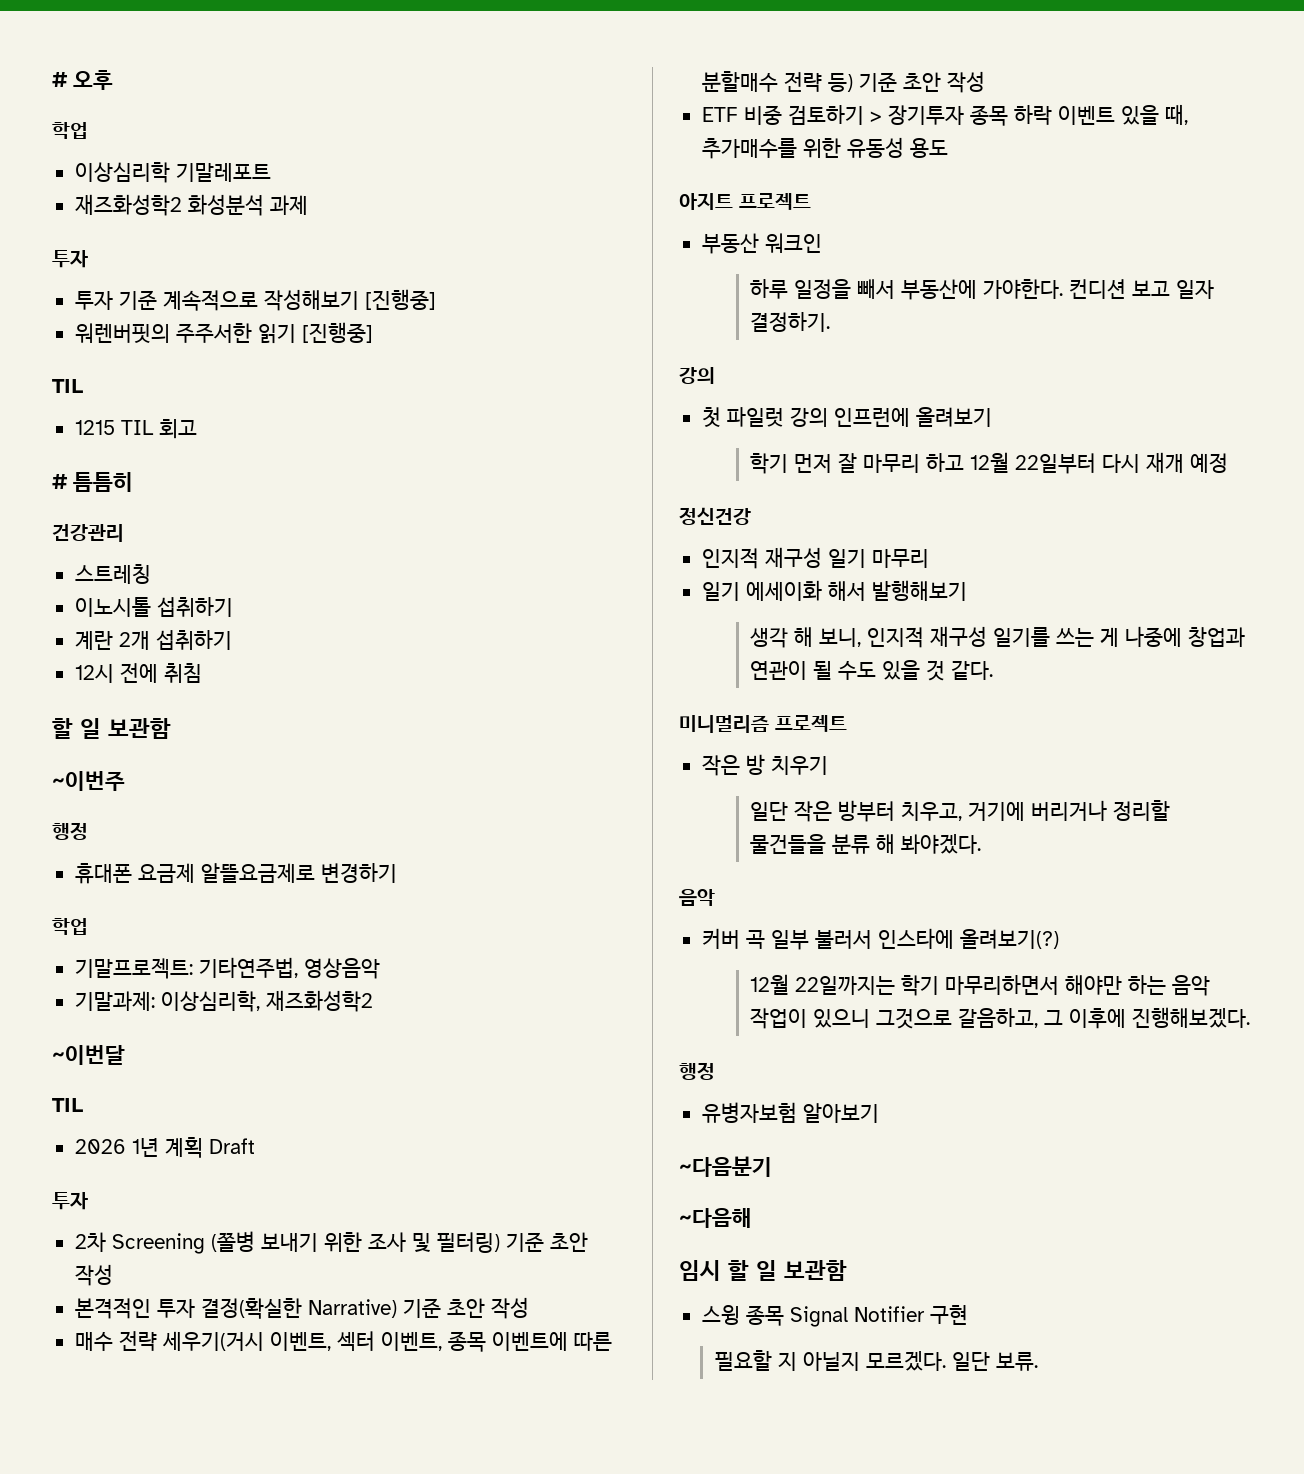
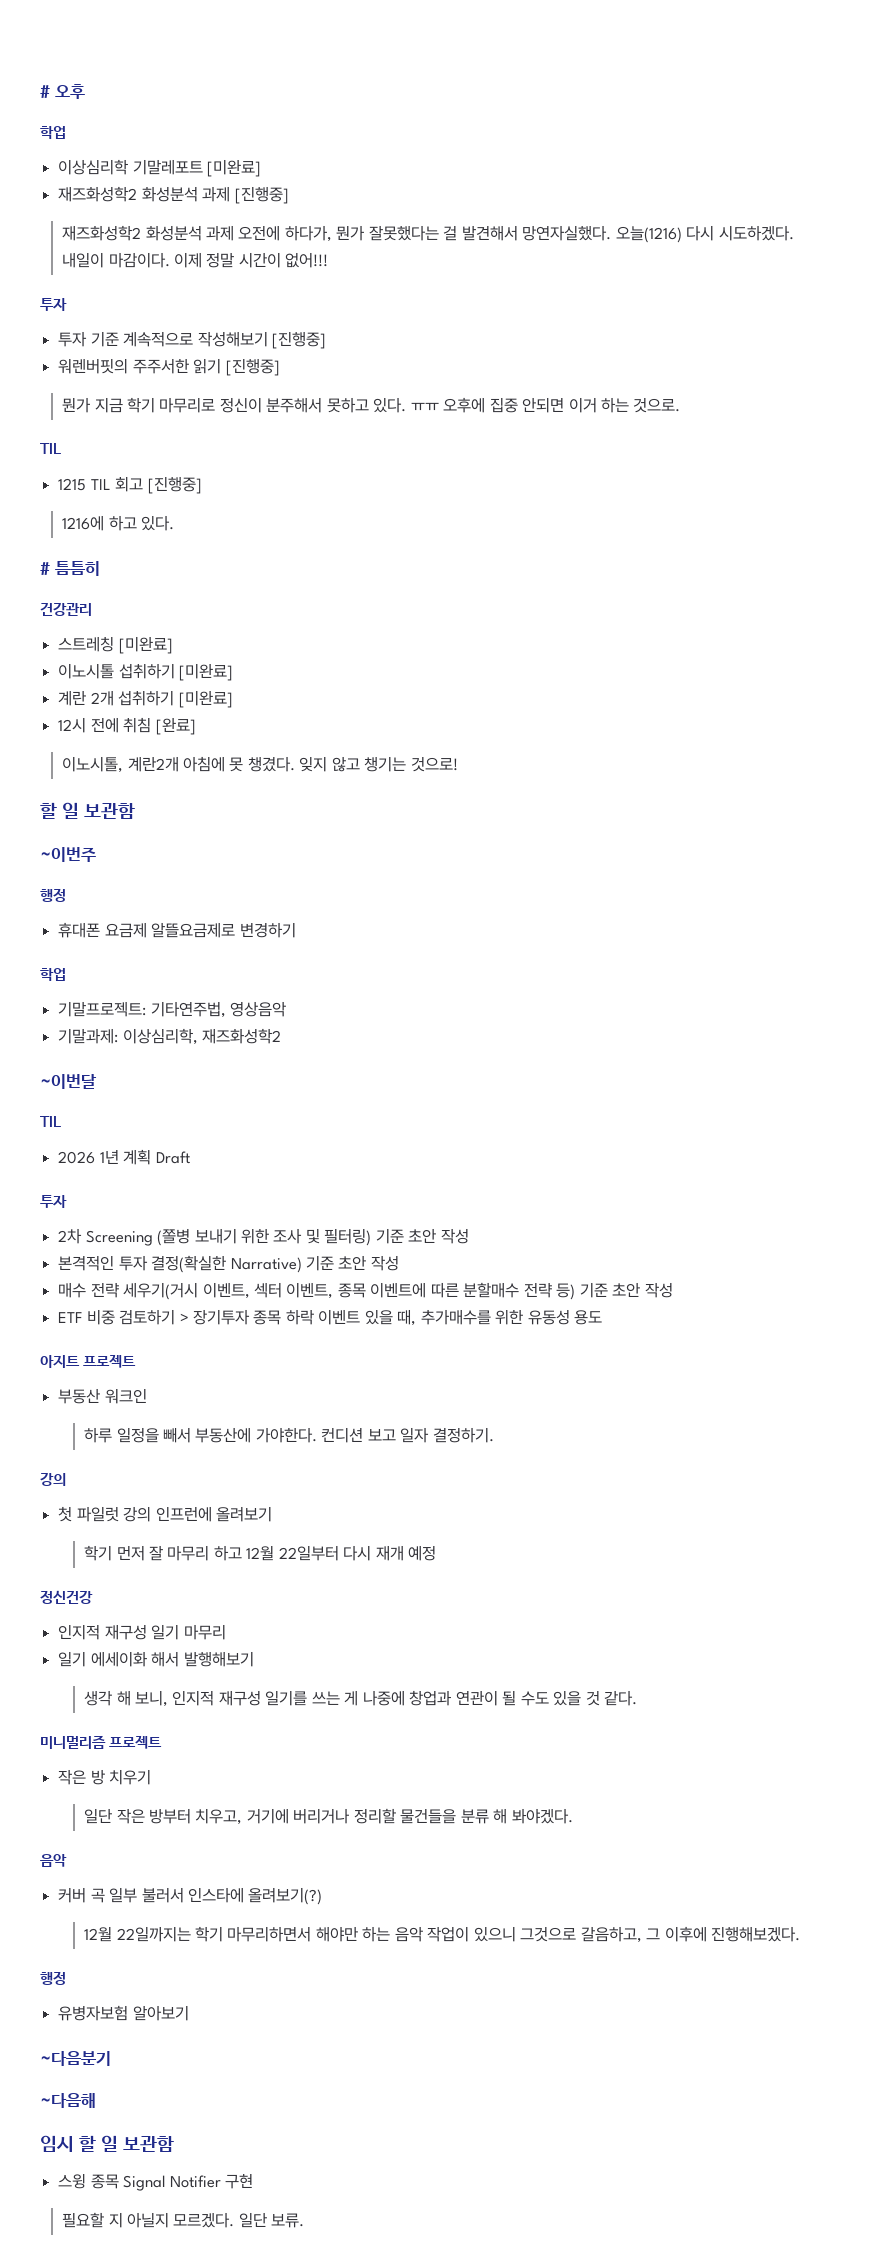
[74,194,308,216] // 재즈화성학2 화성분석 과제 -> [207,159,262,177] [58,186,289,204] [62,225,794,243] [62,252,329,268] [미완료] // 재즈화성학2 화성분석 과제 [진행중] // 재즈화성학2 화성분석 과제 오전에 하다가, 뭔가 잘못했다는 걸 발견해서 망연자실했다. 오늘(1216) 다시 시도하겠다. 내일이 마감이다. 이제 정말 시간이 없어!!!
(373, 332) none -> [62,397,681,413] // 뭔가 지금 학기 마무리로 정신이 분주해서 못하고 있다. ㅠㅠ 오후에 집중 안되면 이거 하는 것으로.
(197, 429) none -> [147,476,202,494] [62,515,174,531] [진행중] // 1216에 하고 있다.
(151, 574) none -> [118,636,173,654] [미완료]
(233, 607) none -> [179,663,234,681] [미완료]
(232, 640) none -> [178,690,233,708] [미완료]
(202, 673) none -> [155,718,196,735] [62,756,458,773] [완료] // 이노시톨, 계란2개 아침에 못 챙겼다. 잊지 않고 챙기는 것으로!

